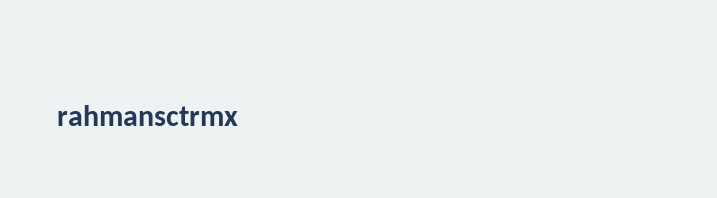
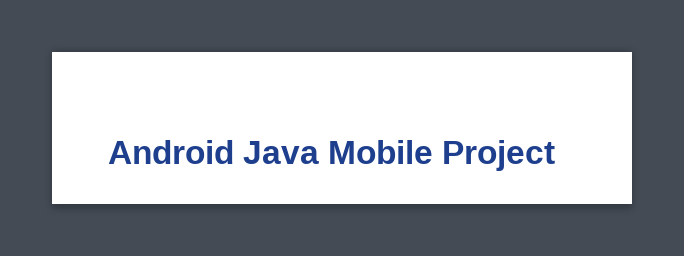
[57,105,238,126] rahmansctrmx -> [108,140,556,171] Android Java Mobile Project

